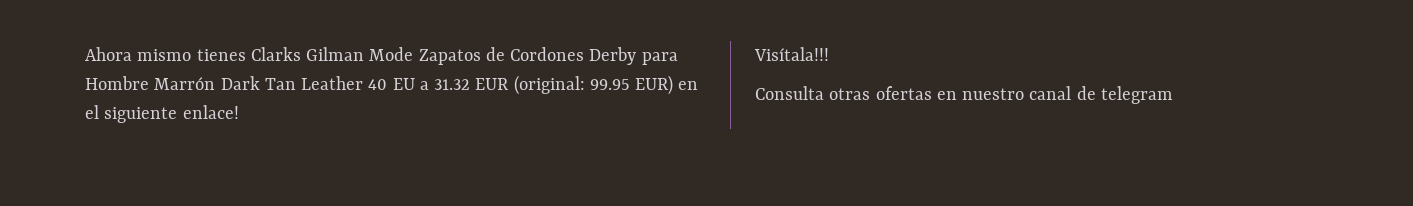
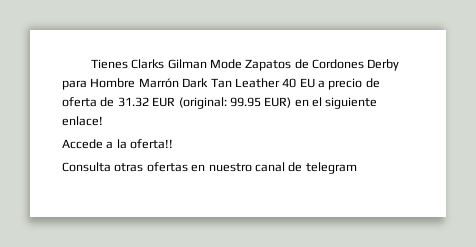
[85,47,246,61] Ahora mismo tienes -> [90,59,128,69] Tienes
(429, 85) none -> [328,78,380,90] [62,97,115,107] precio de oferta de
[754,47,829,61] Visítala!!! -> [62,139,174,149] Accede a la oferta!!

